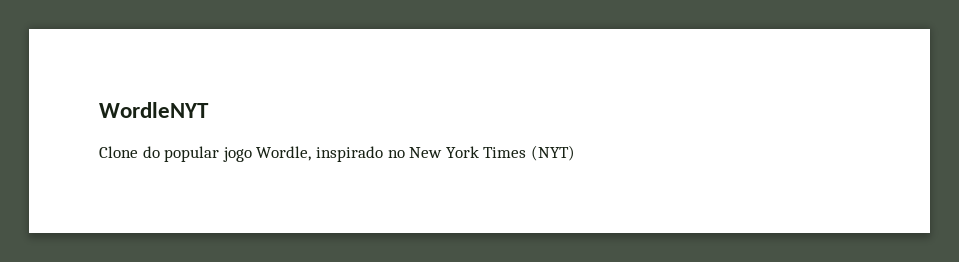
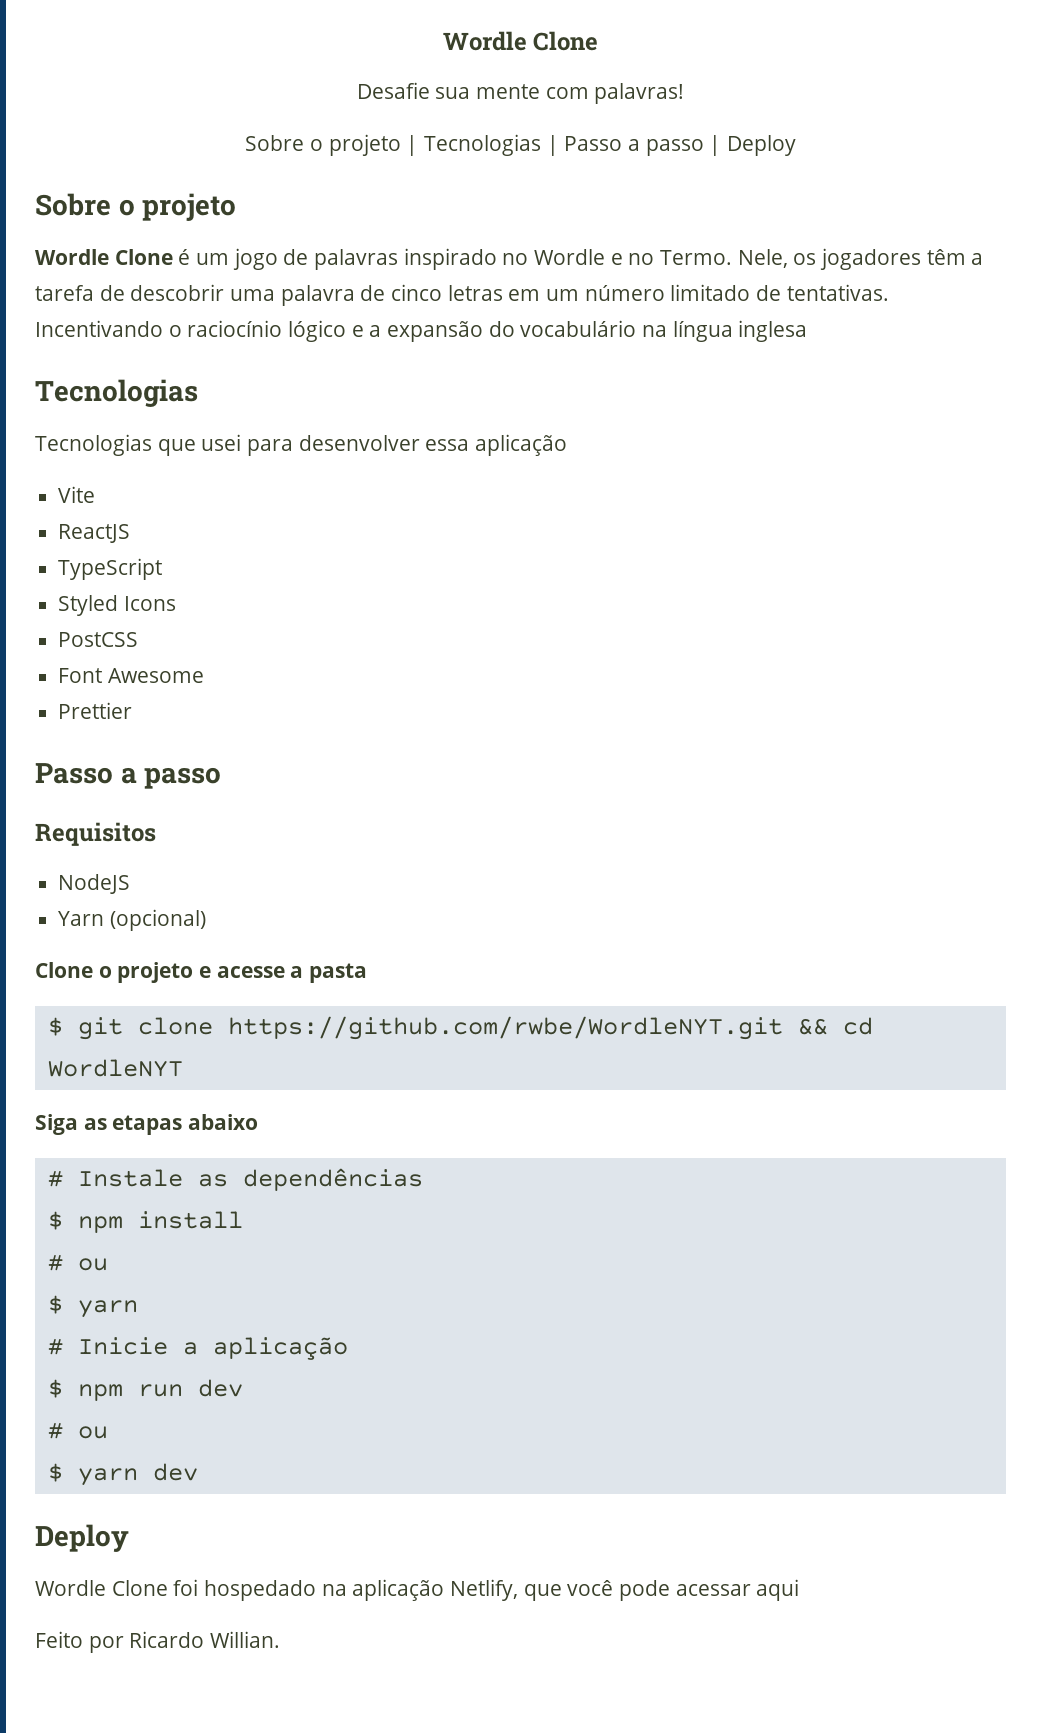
[99,102,209,118] [99,145,575,162] WordleNYT // Clone do popular jogo Wordle, inspirado no New York Times (NYT) -> [442,31,599,51] [356,82,685,104] [245,134,796,156] [35,193,237,221] [35,248,984,270] [35,284,889,306] [35,320,808,342] [35,379,198,407] [35,434,568,456] [58,486,96,503] [58,524,131,543] [58,558,163,580] [58,595,176,616] [58,632,139,647] [58,668,204,683] [58,702,133,719] [35,763,222,789] [35,822,156,846] [58,874,131,894] [58,909,206,931] [35,962,368,983] [47,1016,873,1040] [47,1059,183,1077] [35,1114,259,1135] [47,1168,423,1191] [47,1211,243,1233] [47,1254,108,1271] [47,1295,138,1318] [47,1337,348,1360] [47,1379,243,1401] [47,1422,108,1439] [47,1463,198,1486] [35,1524,129,1552] [35,1579,800,1601] [35,1631,281,1653] Wordle Clone // Desafie sua mente com palavras! // Sobre o projeto | Tecnologias | Passo a passo | Deploy // Sobre o projeto // Wordle Clone é um jogo de palavras inspirado no Wordle e no Termo. Nele, os jogadores têm a tarefa de descobrir uma palavra de cinco letras em um número limitado de tentativas. Incentivando o raciocínio lógico e a expansão do vocabulário na língua inglesa // Tecnologias // Tecnologias que usei para desenvolver essa aplicação // Vite // ReactJS // TypeScript // Styled Icons // PostCSS // Font Awesome // Prettier // Passo a passo // Requisitos // NodeJS // Yarn (opcional) // Clone o projeto e acesse a pasta // $ git clone https://github.com/rwbe/WordleNYT.git && cd WordleNYT // Siga as etapas abaixo // # Instale as dependências // $ npm install // # ou // $ yarn // # Inicie a aplicação // $ npm run dev // # ou // $ yarn dev // Deploy // Wordle Clone foi hospedado na aplicação Netlify, que você pode acessar aqui // Feito por Ricardo Willian.

